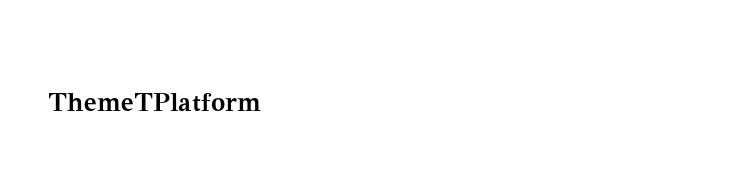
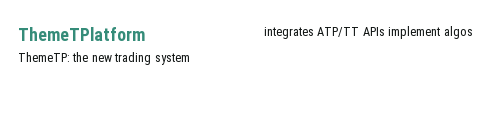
(261, 102) none -> [18,52,190,65] [264,26,473,39] // ThemeTP: the new trading system integrates ATP/TT APIs implement algos

